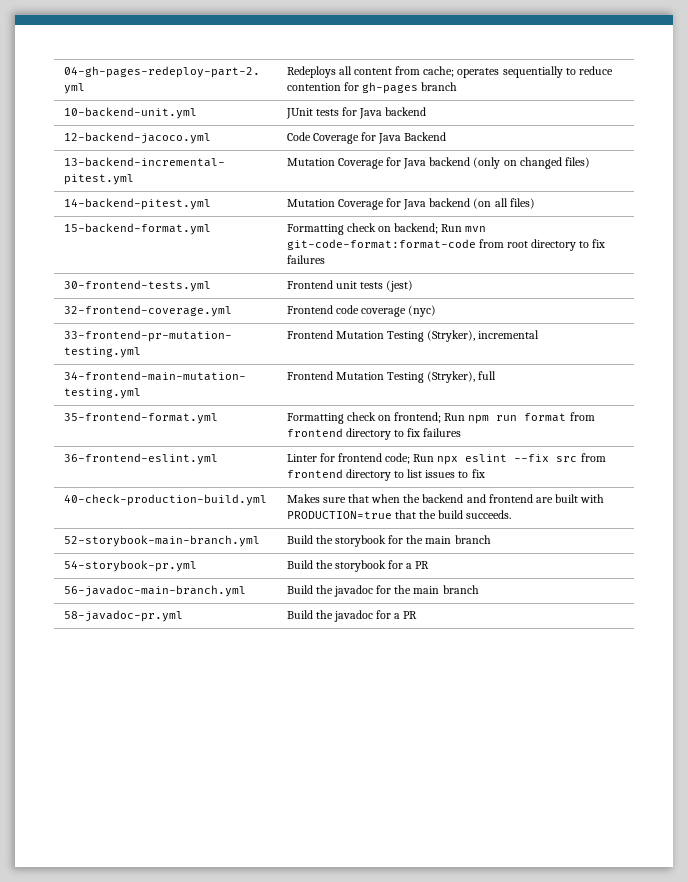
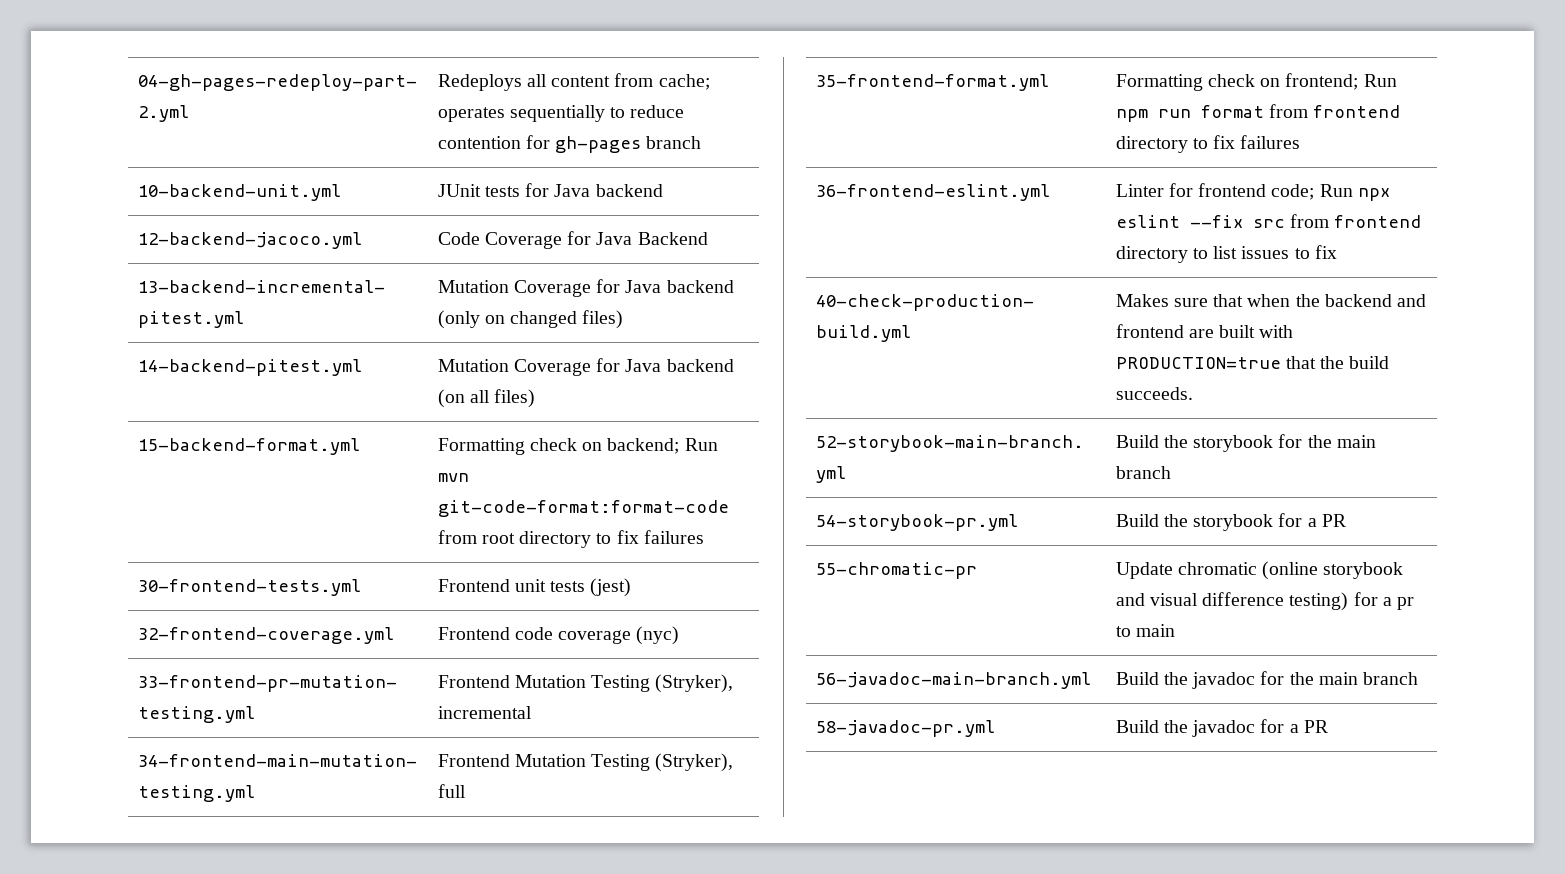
(430, 565) none -> [815,562,977,579] [1115,561,1404,580] [1115,592,1415,611] [1115,624,1175,637] // 55-chromatic-pr | Update chromatic (online storybook and visual difference testing) for a pr to main

